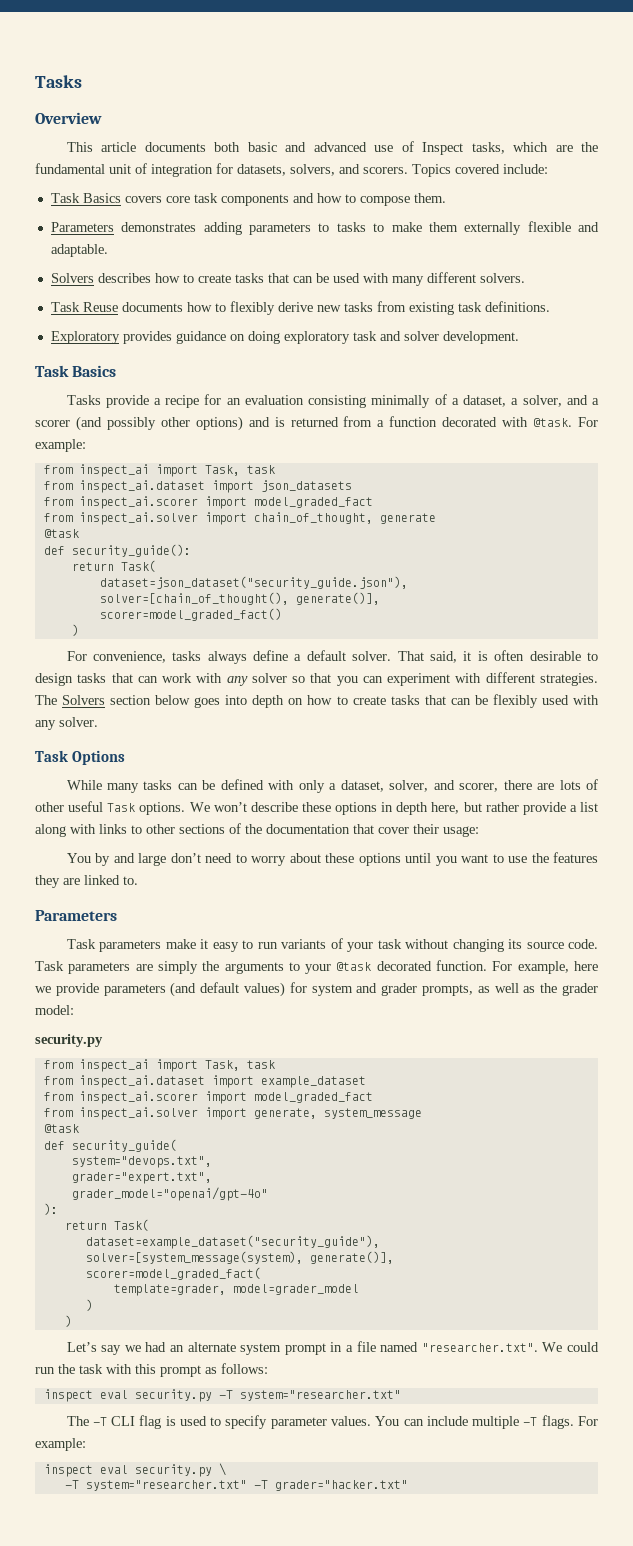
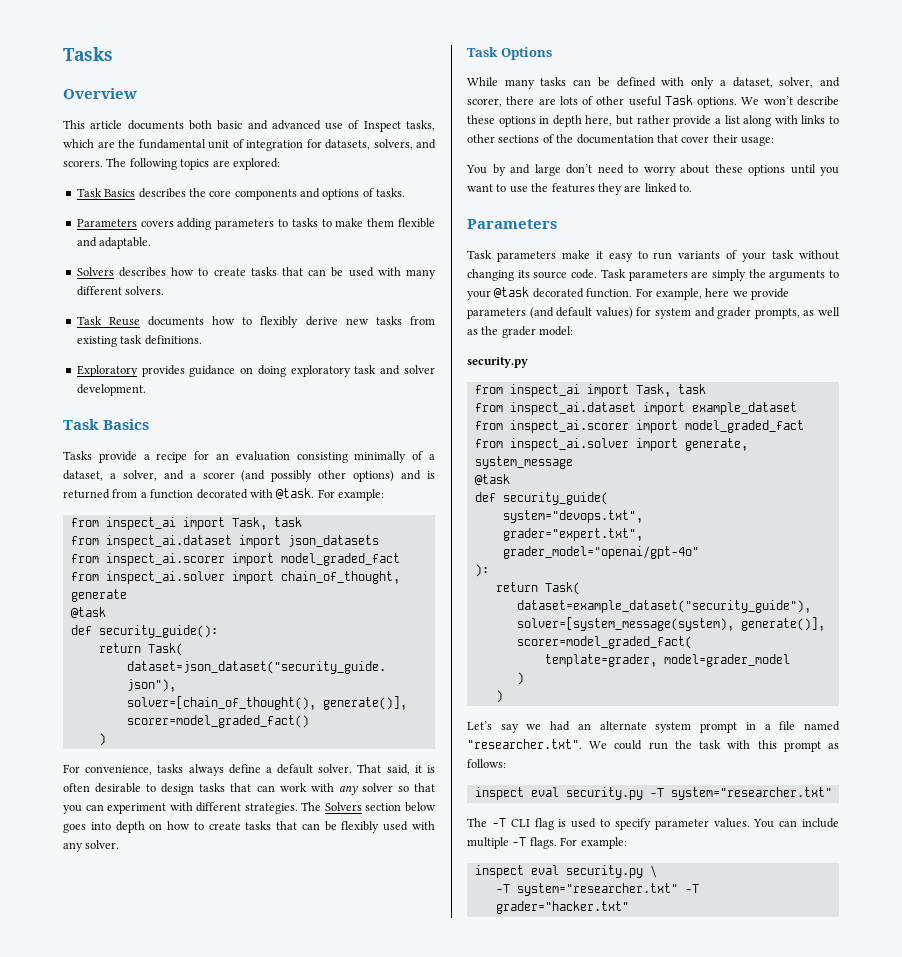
[412,164,548,177] [50,193,446,206] [50,222,197,232] Topics covered include: // Task Basics covers core task components and how to compose them. // Parameters demonstrates -> [106,158,280,170] [76,188,406,200] [76,219,174,227] The following topics are explored: // Task Basics describes the core components and options of tasks. // Parameters covers
[464,222,522,235] externally -> (395, 222) none

